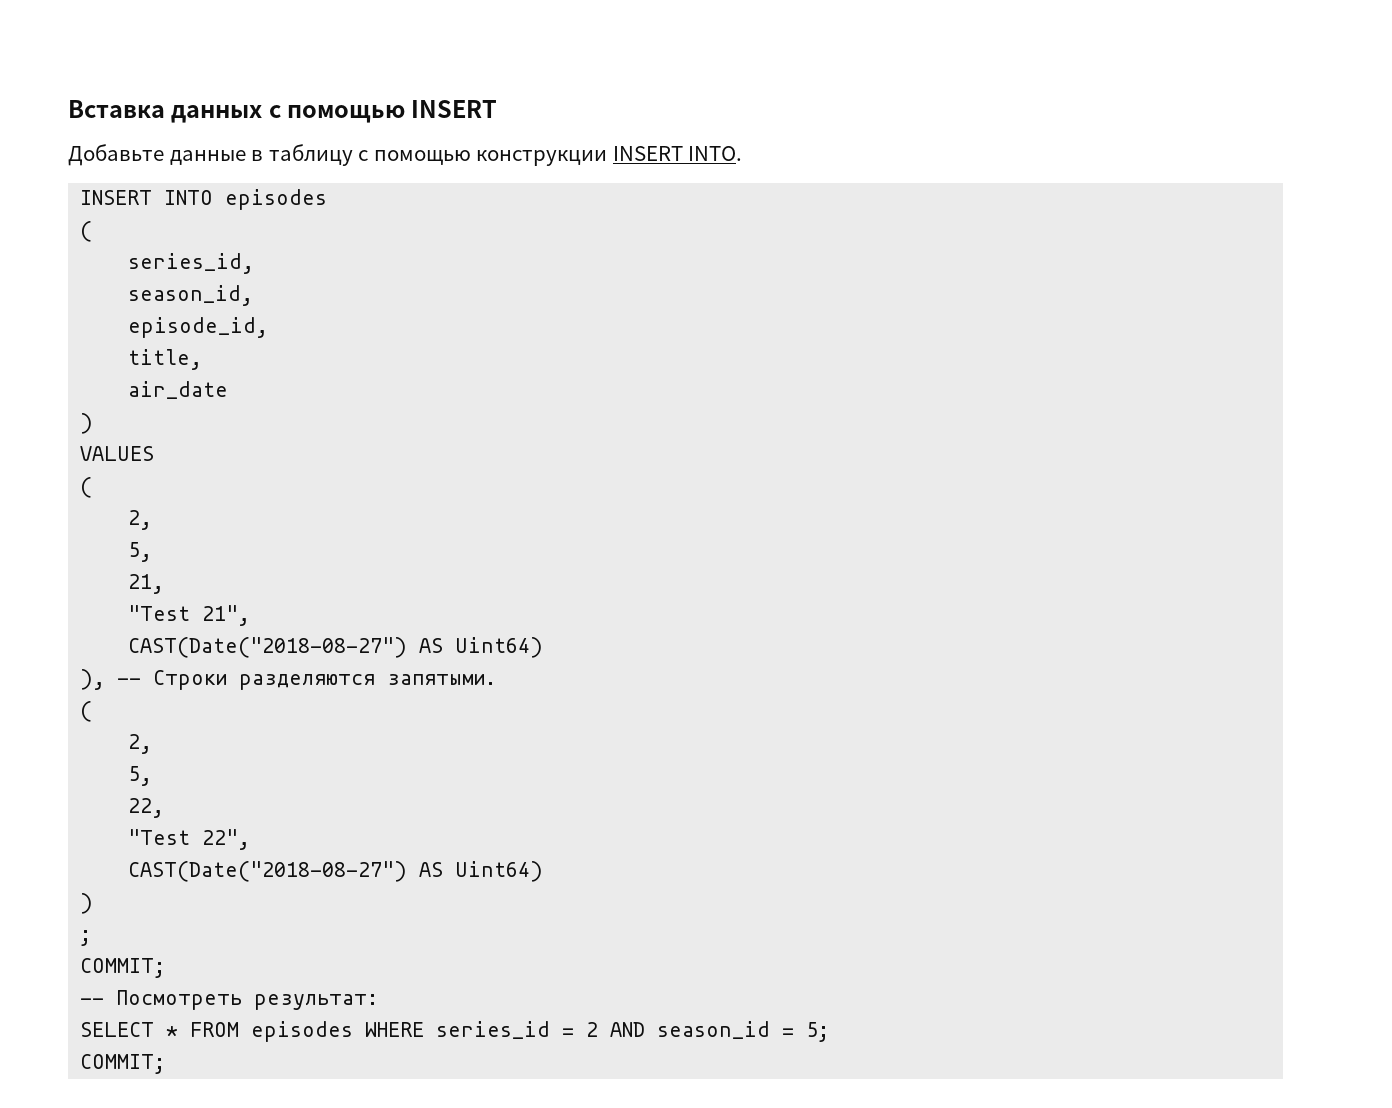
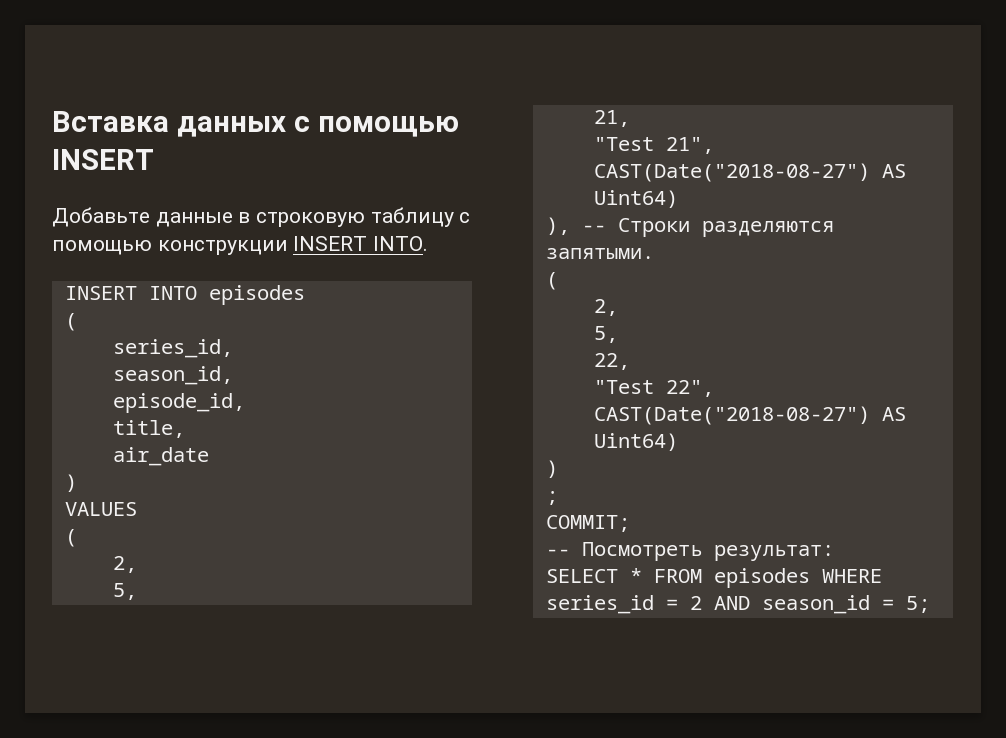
(264, 155) none -> [256,212,366,227] строковую
[80,1054,166,1074] // COMMIT; -> (930, 604) none

